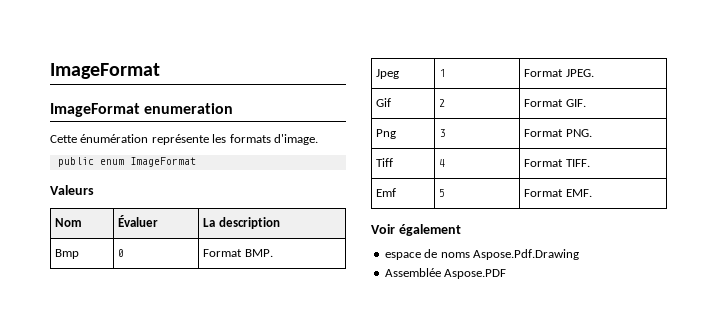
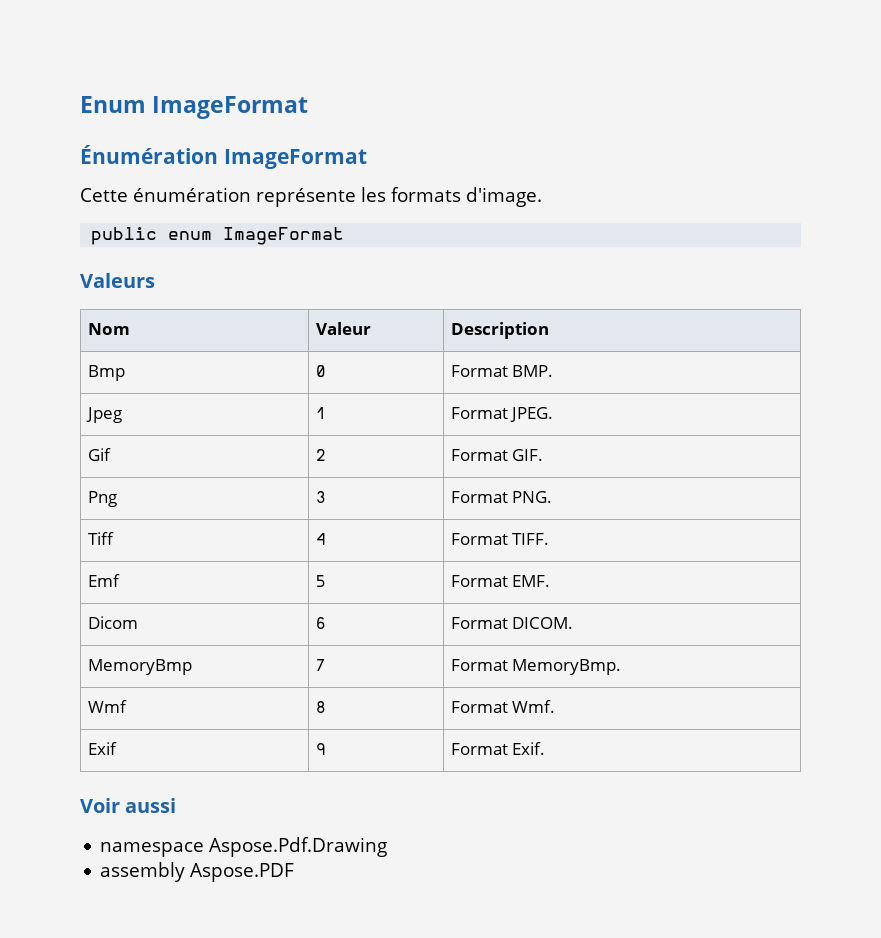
[50,63,160,79] [50,103,234,117] ImageFormat // ImageFormat enumeration -> [80,96,309,119] [80,145,367,169] Enum ImageFormat // Énumération ImageFormat
[118,215,159,227] [203,217,280,229] Évaluer | La description -> [315,322,371,335] [450,322,549,339] Valeur | Description
[371,224,461,236] [384,249,470,260] // Voir également // espace de noms -> [87,616,138,629] [315,617,326,629] [450,617,574,629] [87,659,192,675] [315,659,326,671] [450,659,622,675] [87,700,127,713] [315,701,326,713] [450,700,556,713] [87,742,117,755] [315,743,326,755] [450,742,546,755] [80,798,177,813] [100,842,205,857] // Dicom | 6 | Format DICOM. // MemoryBmp | 7 | Format MemoryBmp. // Wmf | 8 | Format Wmf. // Exif | 9 | Format Exif. // Voir aussi // namespace
[384,268,441,277] Assemblée -> [100,862,186,882] assembly

